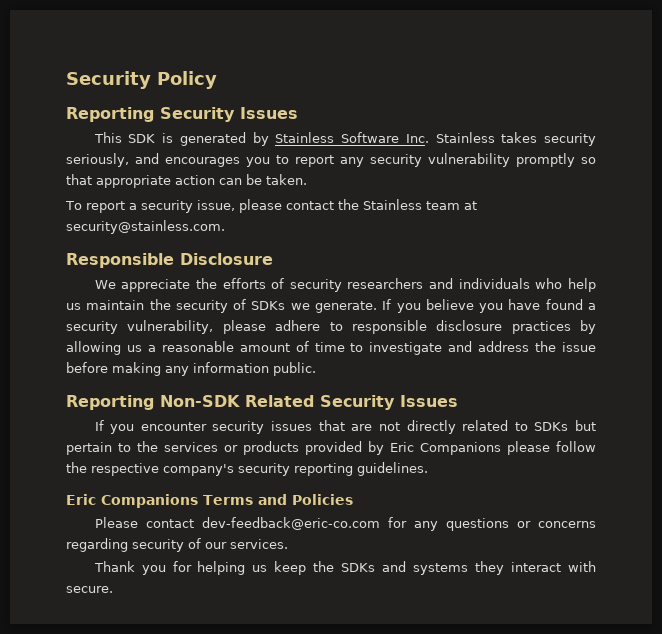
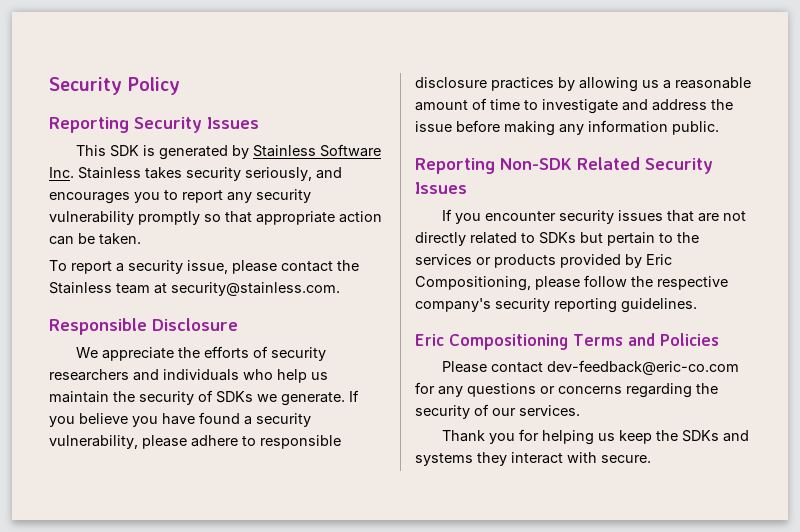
[420,442,501,455] Companions -> [415,276,531,291] Compositioning,
[101,494,198,508] Companions -> [449,334,568,350] Compositioning
(128, 545) none -> [696,383,718,394] the

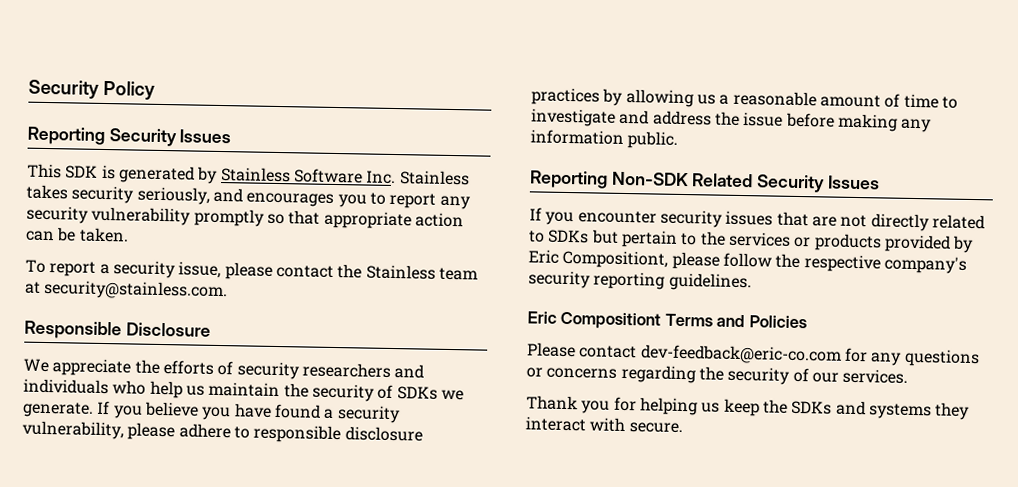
[415,276,531,291] Compositioning, -> [562,249,669,269] Compositiont,
[449,334,568,350] Compositioning -> [560,311,662,330] Compositiont

